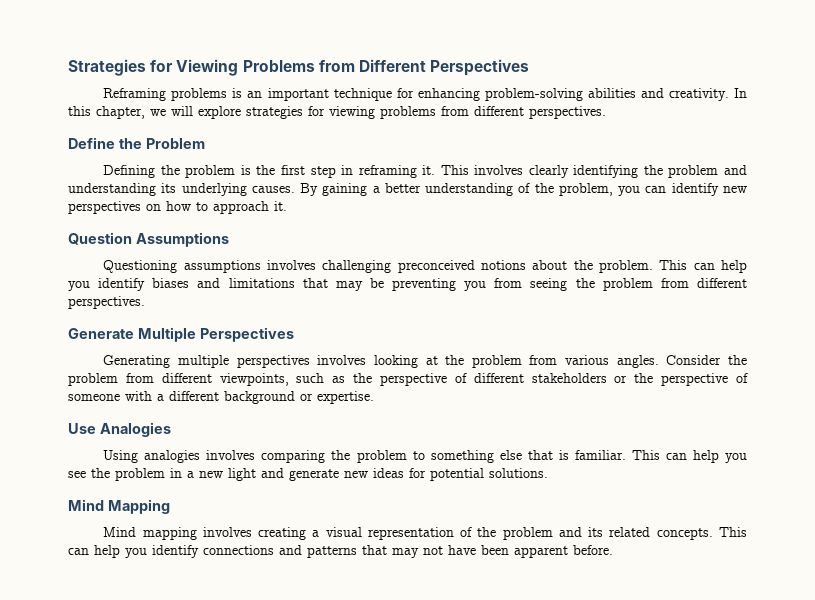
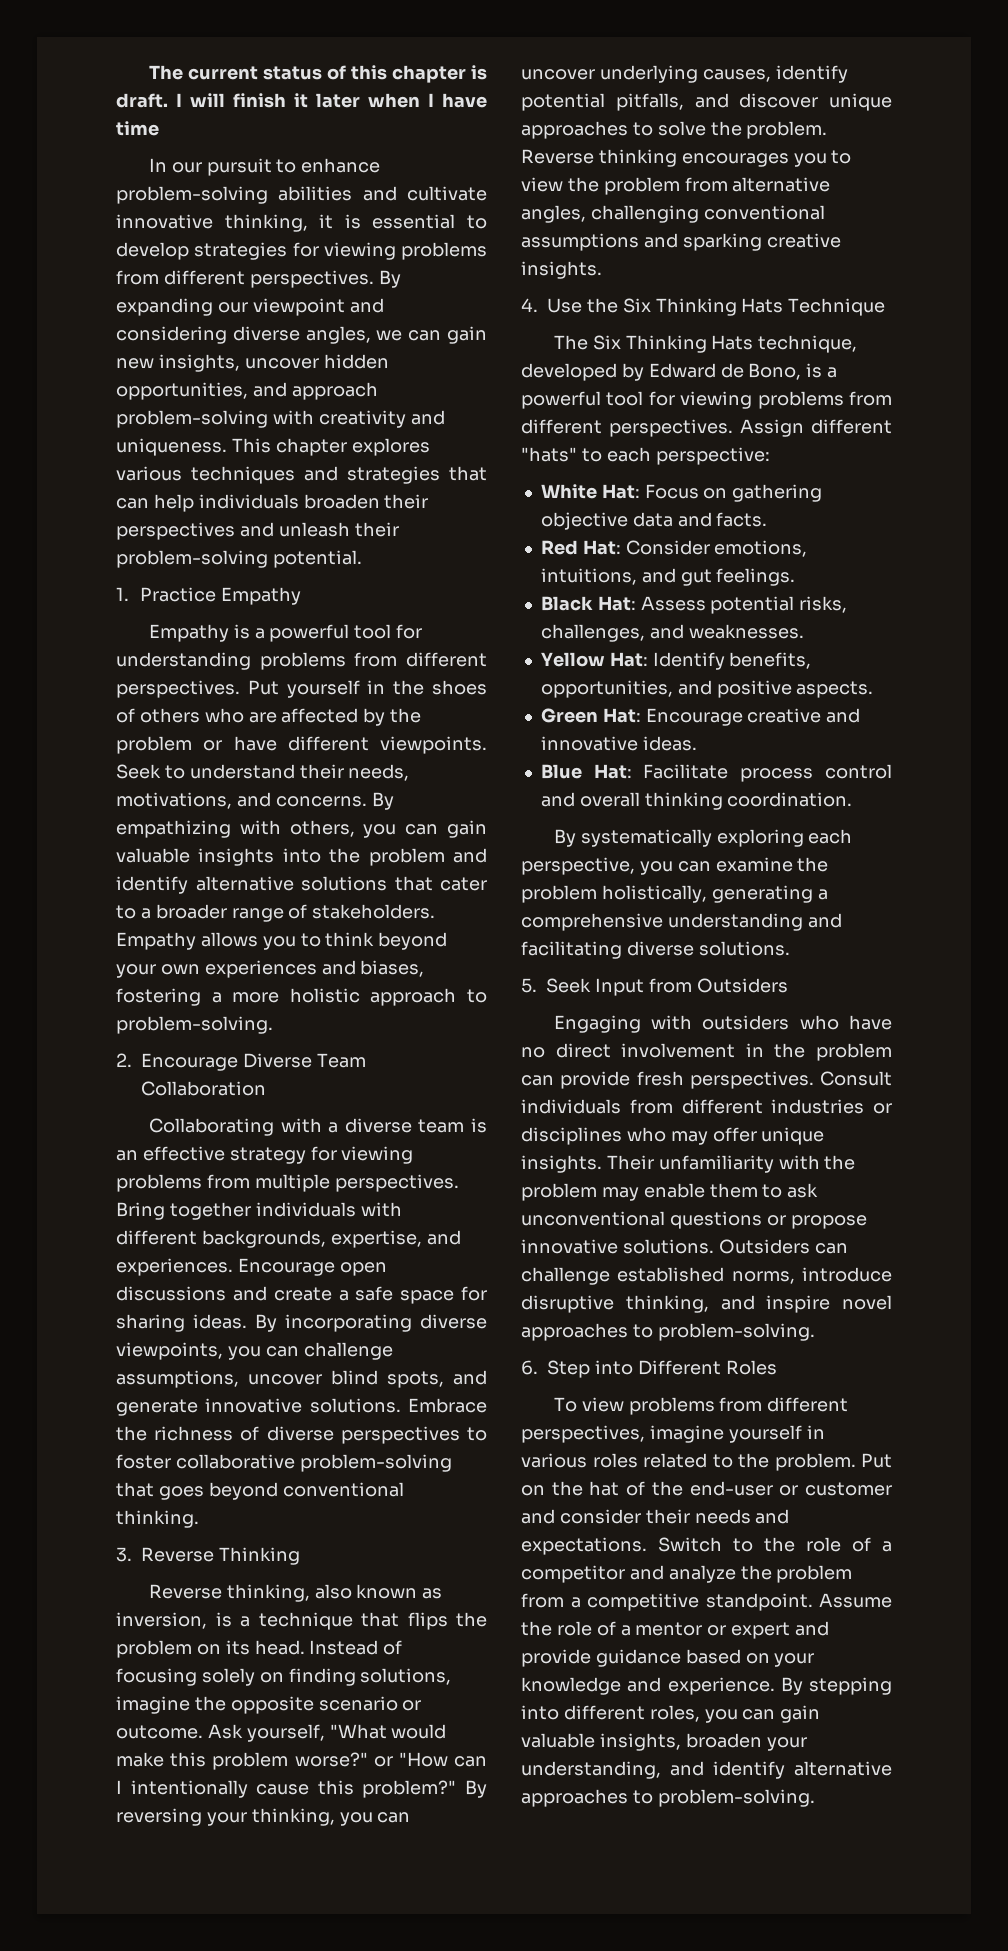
[68,59,530,76] [103,88,748,101] [68,106,241,119] Strategies for Viewing Problems from Different Perspectives // Reframing problems is an important technique for enhancing problem-solving abilities and creativity. In this chapter, we will explore -> [148,65,487,83] [116,93,487,108] [116,121,159,136] [148,158,381,176] [116,186,487,204] [116,214,487,232] [116,242,189,260] The current status of this chapter is draft. I will finish it later when I have time // In our pursuit to enhance problem-solving abilities and cultivate innovative thinking, it is essential to develop
[68,137,205,149] [103,165,748,178] [68,183,747,196] [68,201,287,214] [68,232,229,247] [103,260,747,273] [68,278,747,291] [68,296,145,309] [68,327,294,342] [103,355,747,368] [68,373,748,386] [68,391,374,404] [68,422,171,437] [103,450,747,463] [68,468,548,481] [68,499,170,514] [103,527,748,540] [68,545,613,558] // Define the Problem // Defining the problem is the first step in reframing it. This involves clearly identifying the problem and understanding its underlying causes. By gaining a better understanding of the problem, you can identify new perspectives on how to approach it. // Question Assumptions // Questioning assumptions involves challenging preconceived notions about the problem. This can help you identify biases and limitations that may be preventing you from seeing the problem from different perspectives. // Generate Multiple Perspectives // Generating multiple perspectives involves looking at the problem from various angles. Consider the problem from different viewpoints, such as the perspective of different stakeholders or the perspective of someone with a different background or expertise. // Use Analogies // Using analogies involves comparing the problem to something else that is familiar. This can help you see the problem in a new light and generate new ideas for potential solutions. // Mind Mapping // Mind mapping involves creating a visual representation of the problem and its related concepts. This can help you identify connections and patterns that may not have been apparent before. -> [378,270,401,288] [116,298,384,316] [116,326,488,344] [116,354,389,372] [116,382,378,400] [116,410,445,428] [116,438,430,456] [116,466,487,484] [116,494,429,512] [116,522,399,540] [116,550,362,568] [116,587,302,605] [148,624,423,642] [116,652,488,670] [116,680,488,698] [116,708,422,726] [116,736,487,754] [116,764,410,781] [116,792,394,810] [116,820,488,838] [116,848,487,866] [116,876,487,894] [116,904,436,922] [116,932,448,950] [116,960,425,978] [116,988,487,1006] [116,1016,273,1034] [116,1053,366,1071] [141,1081,266,1096] [148,1118,487,1136] [116,1146,414,1164] [116,1174,459,1192] [116,1202,402,1220] [116,1230,461,1248] [116,1258,387,1276] [116,1286,487,1304] [116,1314,487,1332] [116,1342,393,1360] [116,1370,487,1388] [116,1398,487,1416] [116,1426,487,1444] [116,1454,452,1472] [116,1482,404,1500] [116,1510,199,1528] [116,1547,300,1565] [148,1584,443,1602] [116,1612,487,1630] [116,1640,403,1658] [116,1668,452,1686] [116,1696,422,1714] [116,1724,447,1742] [116,1752,488,1770] [116,1780,487,1798] [116,1808,411,1826] [521,65,848,83] [521,93,892,111] [521,121,828,139] [521,149,852,167] [521,177,831,195] [521,205,825,223] [521,233,841,251] [521,261,602,279] [521,298,886,316] [553,335,858,353] [521,363,838,381] [521,391,892,409] [521,419,892,437] [521,447,770,465] [540,484,823,502] [540,512,768,530] [540,540,808,557] [540,568,796,586] [540,596,848,614] [540,624,804,642] [540,652,812,670] [540,680,874,698] [540,708,861,726] [540,736,697,751] [540,764,892,782] [540,792,853,810] [553,829,853,847] [521,857,829,875] [521,885,828,903] [521,913,842,931] [521,941,790,959] [521,978,788,996] [553,1015,892,1033] [521,1043,892,1061] [521,1071,892,1089] [521,1099,892,1114] [521,1127,825,1145] [521,1155,856,1173] [521,1183,819,1201] [521,1211,867,1229] [521,1239,848,1254] [521,1267,892,1285] [521,1295,892,1313] [521,1323,815,1341] [521,1360,777,1378] [553,1397,849,1415] [521,1425,825,1443] [521,1453,892,1471] [521,1481,892,1496] [521,1509,790,1524] [521,1537,892,1555] [521,1565,853,1583] [521,1593,892,1611] [521,1621,830,1639] [521,1649,815,1667] [521,1677,892,1695] [521,1705,821,1723] [521,1733,807,1751] [521,1761,892,1779] [521,1789,815,1807] By expanding our viewpoint and considering diverse angles, we can gain new insights, uncover hidden opportunities, and approach problem-solving with creativity and uniqueness. This chapter explores various techniques and strategies that can help individuals broaden their perspectives and unleash their problem-solving potential. // 1. Practice Empathy // Empathy is a powerful tool for understanding problems from different perspectives. Put yourself in the shoes of others who are affected by the problem or have different viewpoints. Seek to understand their needs, motivations, and concerns. By empathizing with others, you can gain valuable insights into the problem and identify alternative solutions that cater to a broader range of stakeholders. Empathy allows you to think beyond your own experiences and biases, fostering a more holistic approach to problem-solving. // 2. Encourage Diverse Team Collaboration // Collaborating with a diverse team is an effective strategy for viewing problems from multiple perspectives. Bring together individuals with different backgrounds, expertise, and experiences. Encourage open discussions and create a safe space for sharing ideas. By incorporating diverse viewpoints, you can challenge assumptions, uncover blind spots, and generate innovative solutions. Embrace the richness of diverse perspectives to foster collaborative problem-solving that goes beyond conventional thinking. // 3. Reverse Thinking // Reverse thinking, also known as inversion, is a technique that flips the problem on its head. Instead of focusing solely on finding solutions, imagine the opposite scenario or outcome. Ask yourself, "What would make this problem worse?" or "How can I intentionally cause this problem?" By reversing your thinking, you can uncover underlying causes, identify potential pitfalls, and discover unique approaches to solve the problem. Reverse thinking encourages you to view the problem from alternative angles, challenging conventional assumptions and sparking creative insights. // 4. Use the Six Thinking Hats Technique // The Six Thinking Hats technique, developed by Edward de Bono, is a powerful tool for viewing problems from different perspectives. Assign different "hats" to each perspective: // White Hat: Focus on gathering objective data and facts. // Red Hat: Consider emotions, intuitions, and gut feelings. // Black Hat: Assess potential risks, challenges, and weaknesses. // Yellow Hat: Identify benefits, opportunities, and positive aspects. // Green Hat: Encourage creative and innovative ideas. // Blue Hat: Facilitate process control and overall thinking coordination. // By systematically exploring each perspective, you can examine the problem holistically, generating a comprehensive understanding and facilitating diverse solutions. // 5. Seek Input from Outsiders // Engaging with outsiders who have no direct involvement in the problem can provide fresh perspectives. Consult individuals from different industries or disciplines who may offer unique insights. Their unfamiliarity with the problem may enable them to ask unconventional questions or propose innovative solutions. Outsiders can challenge established norms, introduce disruptive thinking, and inspire novel approaches to problem-solving. // 6. Step into Different Roles // To view problems from different perspectives, imagine yourself in various roles related to the problem. Put on the hat of the end-user or customer and consider their needs and expectations. Switch to the role of a competitor and analyze the problem from a competitive standpoint. Assume the role of a mentor or expert and provide guidance based on your knowledge and experience. By stepping into different roles, you can gain valuable insights, broaden your understanding, and identify alternative approaches to problem-solving.

